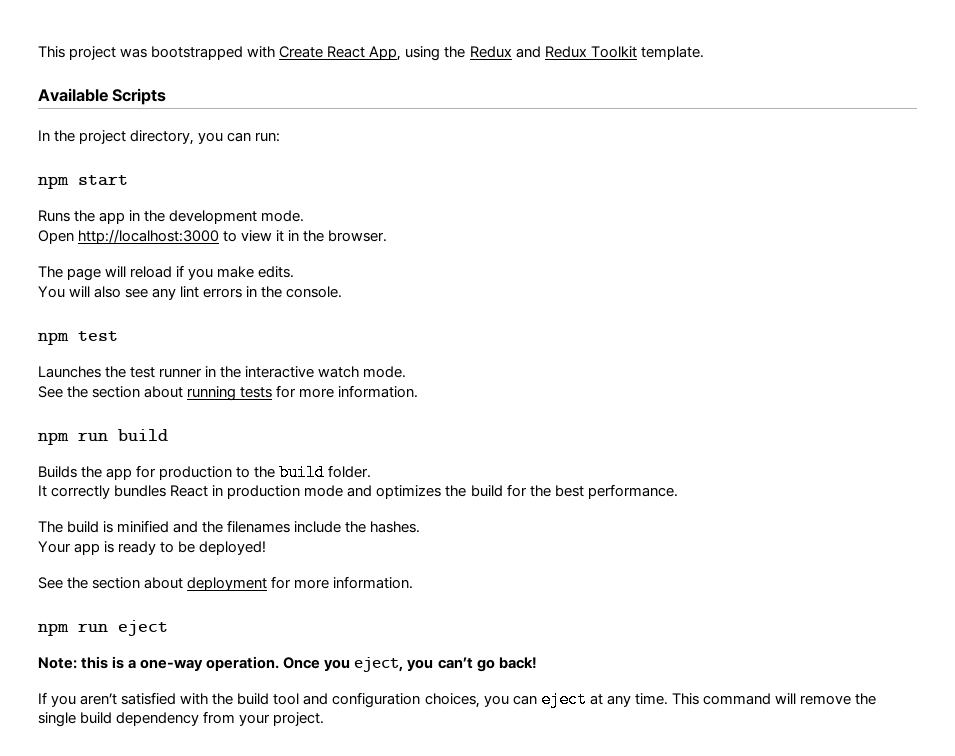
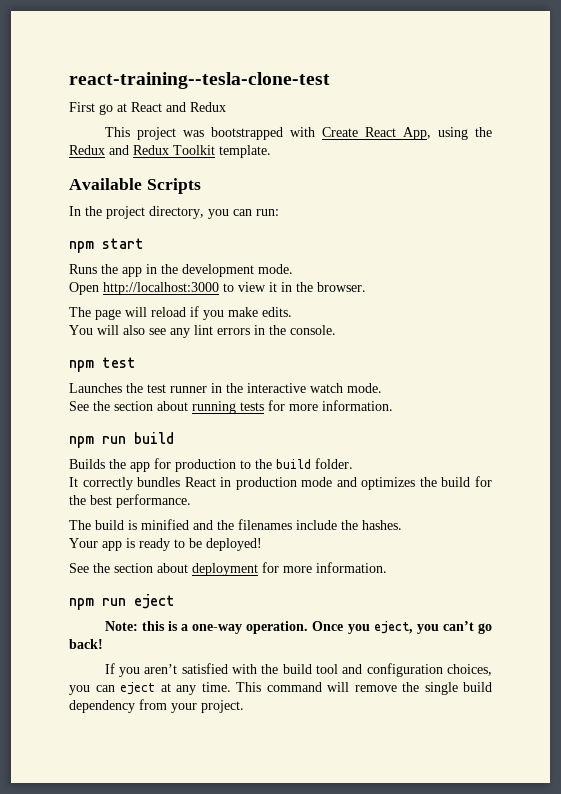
(38, 52) none -> [69,72,330,89] [69,102,226,115] react-training--tesla-clone-test // First go at React and Redux //

